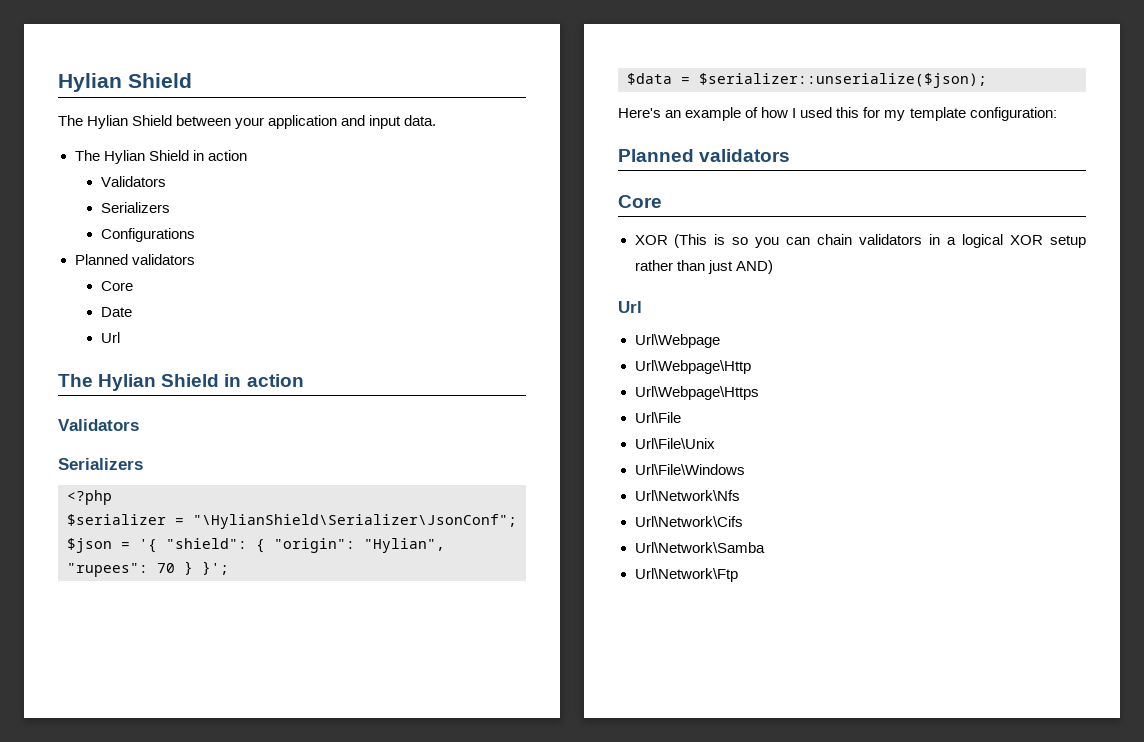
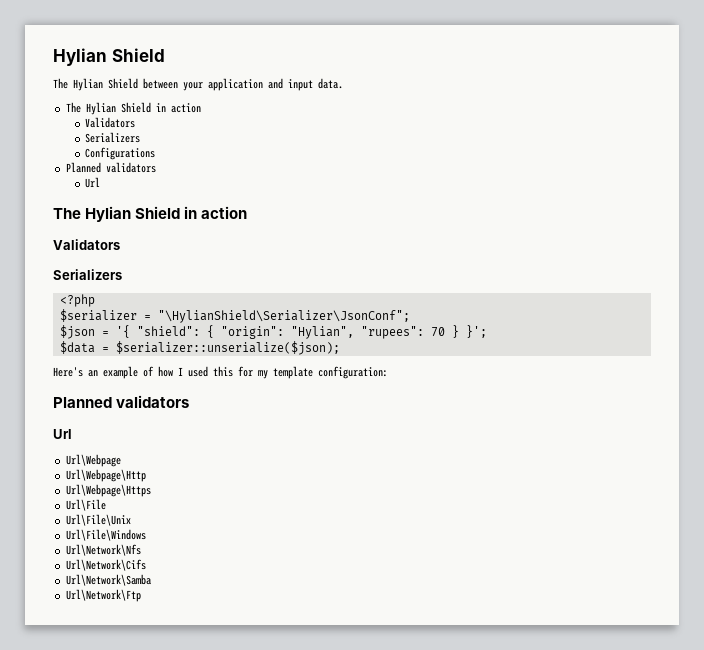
[100,281,133,291] [100,307,132,317] // Core // Date -> (156, 167) none
[618,195,662,208] [634,234,1086,248] [634,260,773,274] // Core // XOR (This is so you can chain validators in a logical XOR setup rather than just AND) -> (190, 401) none

